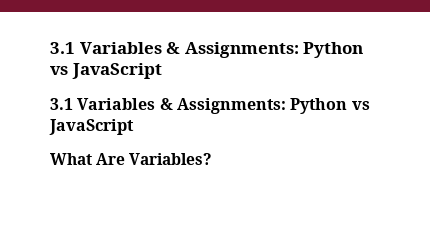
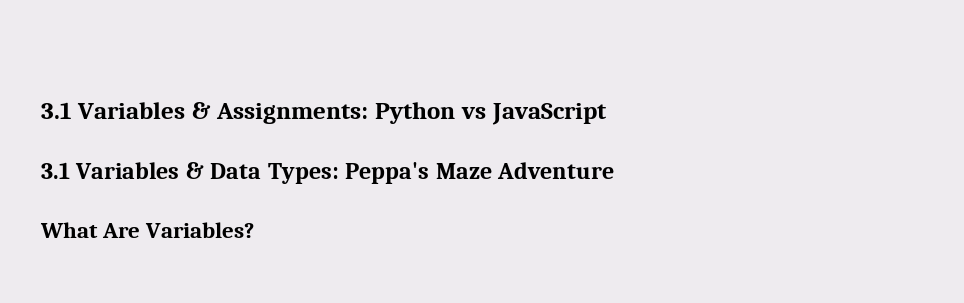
[176,98,370,114] [49,119,134,135] Assignments: Python vs JavaScript -> [210,162,615,184] Data Types: Peppa's Maze Adventure

